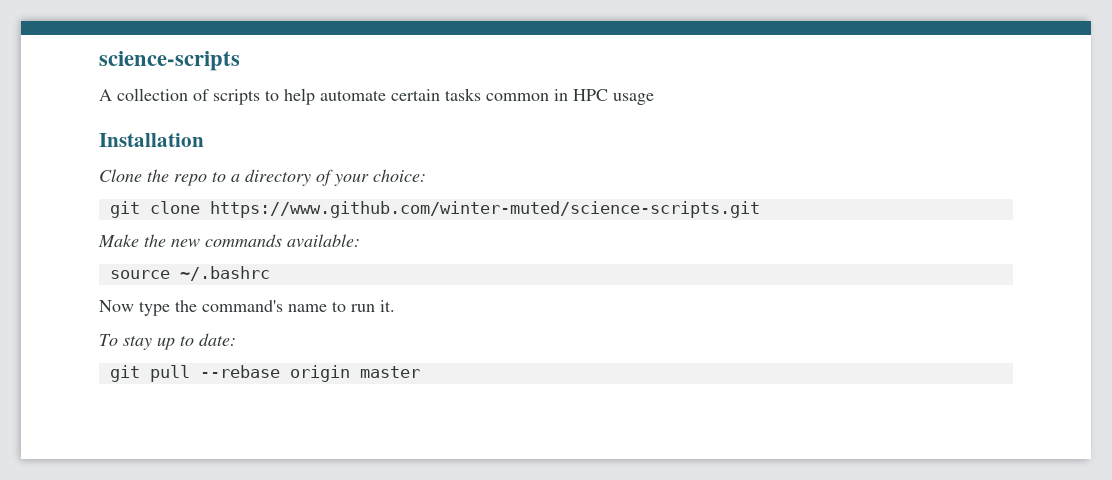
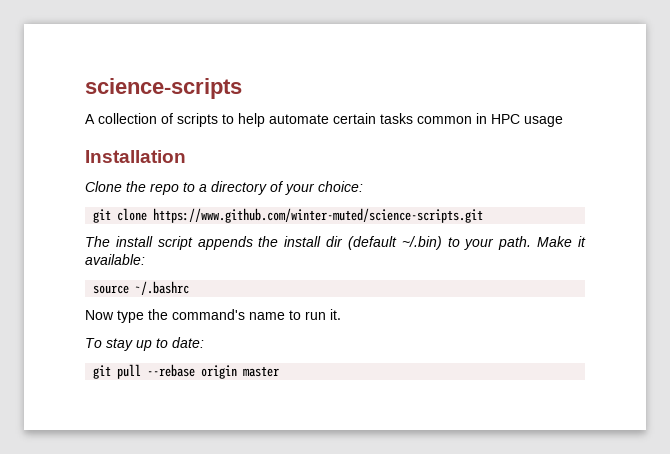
[98,234,282,247] Make the new commands -> [85,236,587,250] The install script appends the install dir (default ~/.bin) to your path. Make it

